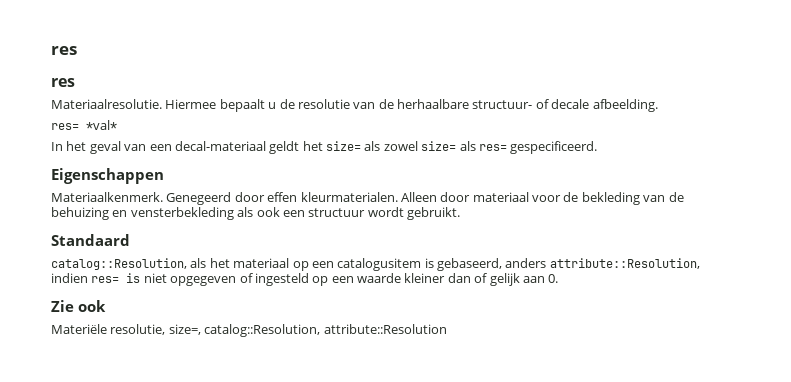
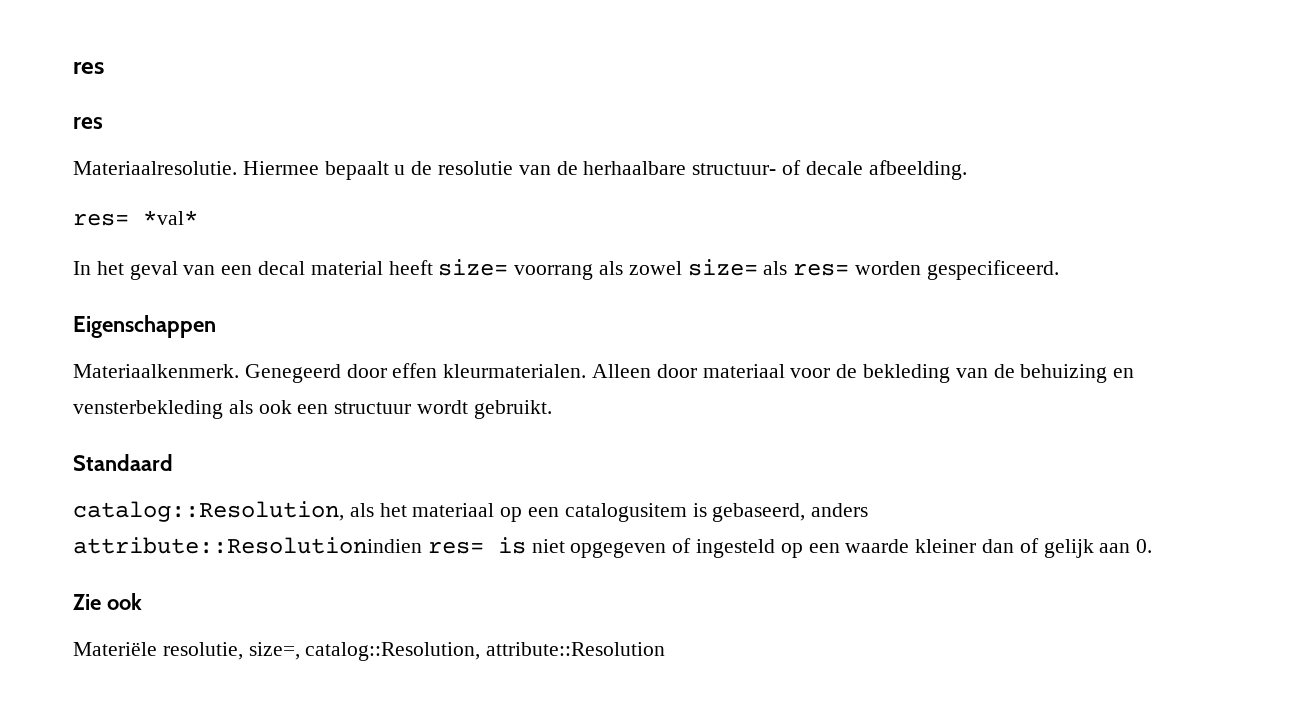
[174,141,361,154] decal-materiaal geldt het size= -> [258,259,594,280] decal material heeft size= voorrang
(507, 147) none -> [855,261,922,275] worden
[549,258,700,269] [51,273,88,283] attribute::Resolution, indien -> [73,537,422,554] attribute::Resolutionindien

